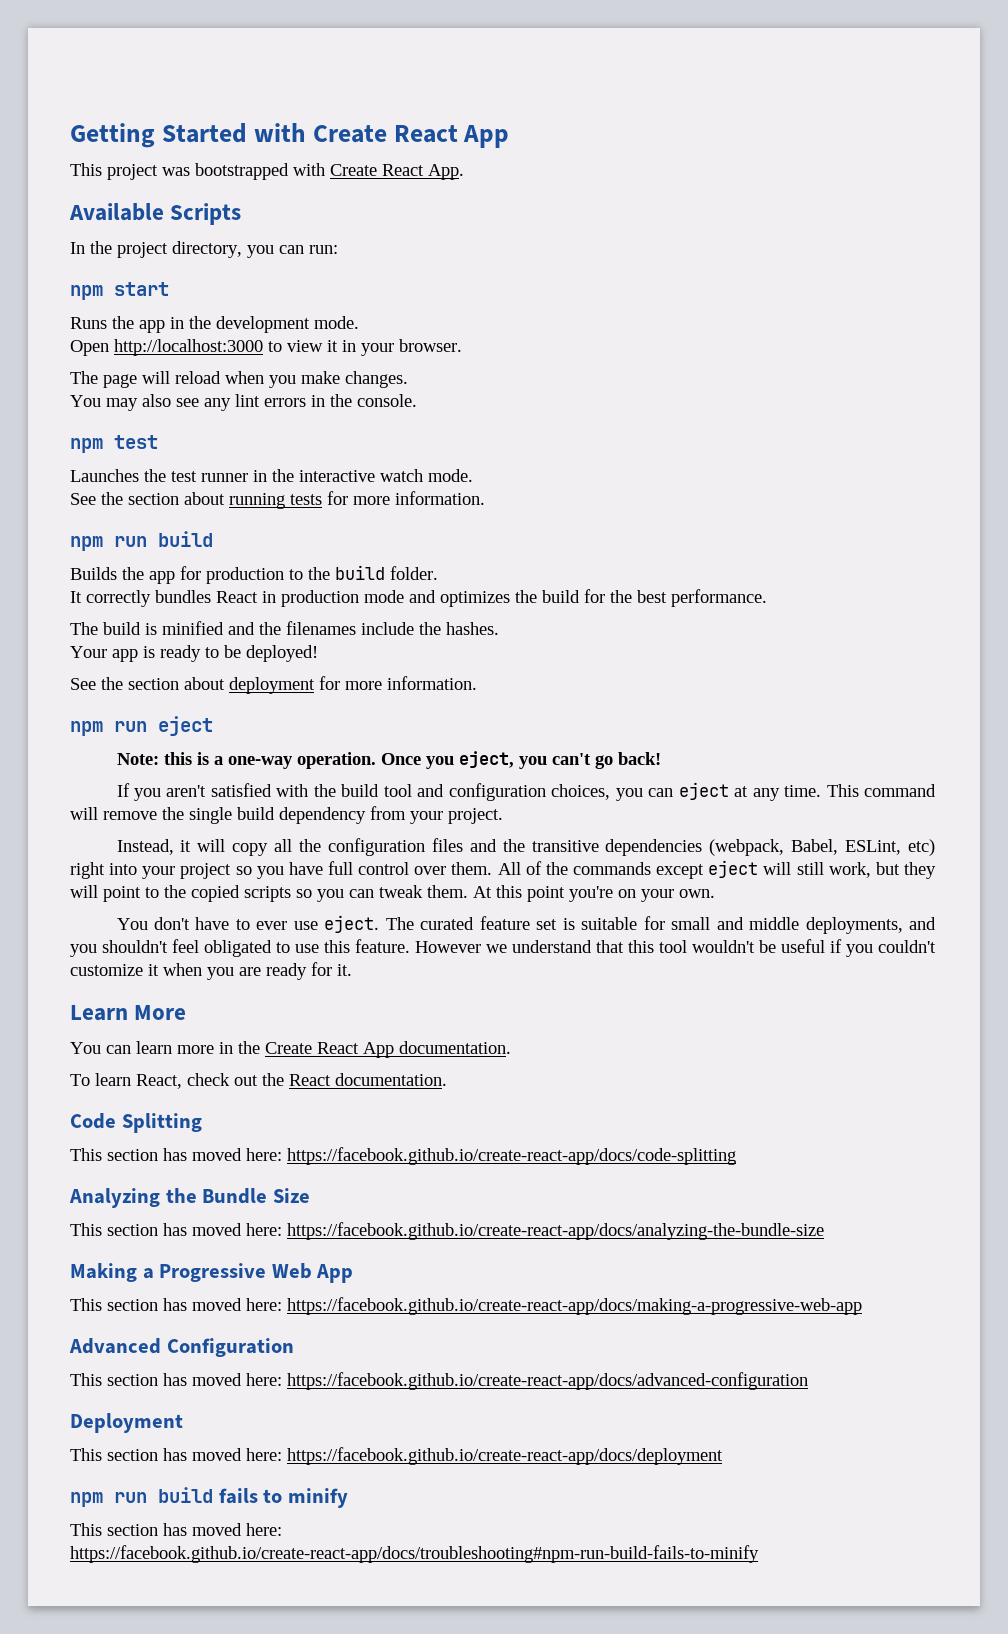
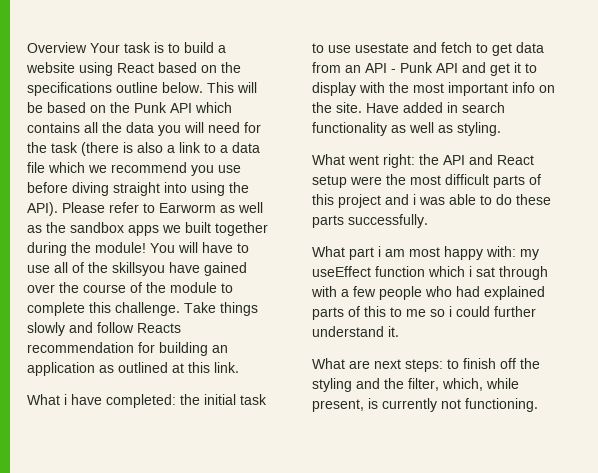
[70,123,510,148] [70,163,464,180] [69,203,242,225] [70,241,338,258] [70,282,169,300] [70,316,359,333] [70,339,462,356] [70,371,408,388] [70,394,417,411] [70,435,158,453] [70,469,473,482] [70,491,485,509] [70,531,213,551] [70,565,438,584] [70,589,767,607] [70,621,499,635] [70,645,318,662] [70,676,477,694] [70,716,213,736] [116,751,661,769] [116,782,936,801] [70,806,503,824] [116,838,935,856] [70,860,936,879] [70,885,715,902] [116,915,936,934] [70,939,936,957] [70,962,352,980] [70,1005,187,1021] [70,1041,511,1058] [70,1073,447,1089] [70,1113,202,1133] [70,1147,736,1165] [69,1188,310,1208] [70,1222,824,1240] [70,1263,354,1283] [70,1297,862,1315] [69,1338,294,1357] [70,1372,808,1390] [70,1413,183,1433] [70,1447,723,1465] [70,1487,348,1508] [70,1523,282,1536] [70,1545,759,1563] Getting Started with Create React App // This project was bootstrapped with Create React App. // Available Scripts // In the project directory, you can run: // npm start // Runs the app in the development mode. // Open http://localhost:3000 to view it in your browser. // The page will reload when you make changes. // You may also see any lint errors in the console. // npm test // Launches the test runner in the interactive watch mode. // See the section about running tests for more information. // npm run build // Builds the app for production to the build folder. // It correctly bundles React in production mode and optimizes the build for the best performance. // The build is minified and the filenames include the hashes. // Your app is ready to be deployed! // See the section about deployment for more information. // npm run eject // Note: this is a one-way operation. Once you eject, you can't go back! // If you aren't satisfied with the build tool and configuration choices, you can eject at any time. This command will remove the single build dependency from your project. // Instead, it will copy all the configuration files and the transitive dependencies (webpack, Babel, ESLint, etc) right into your project so you have full control over them. All of the commands except eject will still work, but they will point to the copied scripts so you can tweak them. At this point you're on your own. // You don't have to ever use eject. The curated feature set is suitable for small and middle deployments, and you shouldn't feel obligated to use this feature. However we understand that this tool wouldn't be useful if you couldn't customize it when you are ready for it. // Learn More // You can learn more in the Create React App documentation. // To learn React, check out the React documentation. // Code Splitting // This section has moved here: https://facebook.github.io/create-react-app/docs/code-splitting // Analyzing the Bundle Size // This section has moved here: https://facebook.github.io/create-react-app/docs/analyzing-the-bundle-size // Making a Progressive Web App // This section has moved here: https://facebook.github.io/create-react-app/docs/making-a-progressive-web-app // Advanced Configuration // This section has moved here: https://facebook.github.io/create-react-app/docs/advanced-configuration // Deployment // This section has moved here: https://facebook.github.io/create-react-app/docs/deployment // npm run build fails to minify // This section has moved here: https://facebook.github.io/create-react-app/docs/troubleshooting#npm-run-build-fails-to-minify -> [27,42,226,53] [26,62,241,76] [27,82,257,96] [27,102,232,113] [27,122,261,136] [27,142,260,156] [27,162,241,176] [27,182,249,196] [27,202,263,216] [27,222,268,236] [27,242,249,256] [27,262,247,276] [27,282,233,293] [27,302,258,316] [27,322,181,336] [27,342,228,356] [27,362,239,376] [27,394,267,408] [312,42,544,56] [312,62,537,76] [312,82,555,96] [312,102,505,113] [312,122,501,136] [312,154,534,168] [312,174,541,188] [312,194,551,208] [312,214,428,228] [312,246,539,260] [312,266,548,280] [311,286,545,300] [312,306,536,320] [312,326,399,337] [312,358,540,372] [312,378,519,392] [312,398,538,412] Overview Your task is to build a website using React based on the specifications outline below. This will be based on the Punk API which contains all the data you will need for the task (there is also a link to a data file which we recommend you use before diving straight into using the API). Please refer to Earworm as well as the sandbox apps we built together during the module! You will have to use all of the skillsyou have gained over the course of the module to complete this challenge. Take things slowly and follow Reacts recommendation for building an application as outlined at this link. // What i have completed: the initial task to use usestate and fetch to get data from an API - Punk API and get it to display with the most important info on the site. Have added in search functionality as well as styling. // What went right: the API and React setup were the most difficult parts of this project and i was able to do these parts successfully. // What part i am most happy with: my useEffect function which i sat through with a few people who had explained parts of this to me so i could further understand it. // What are next steps: to finish off the styling and the filter, which, while present, is currently not functioning.

